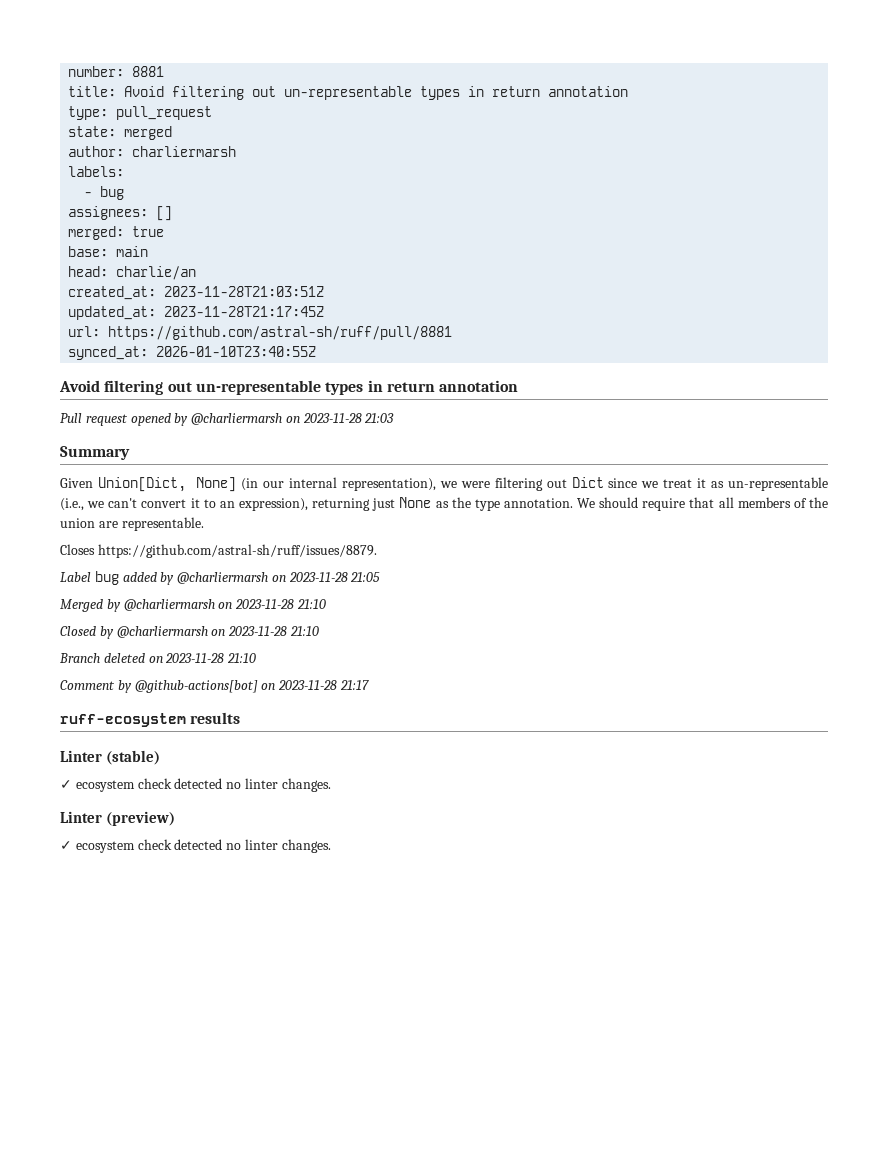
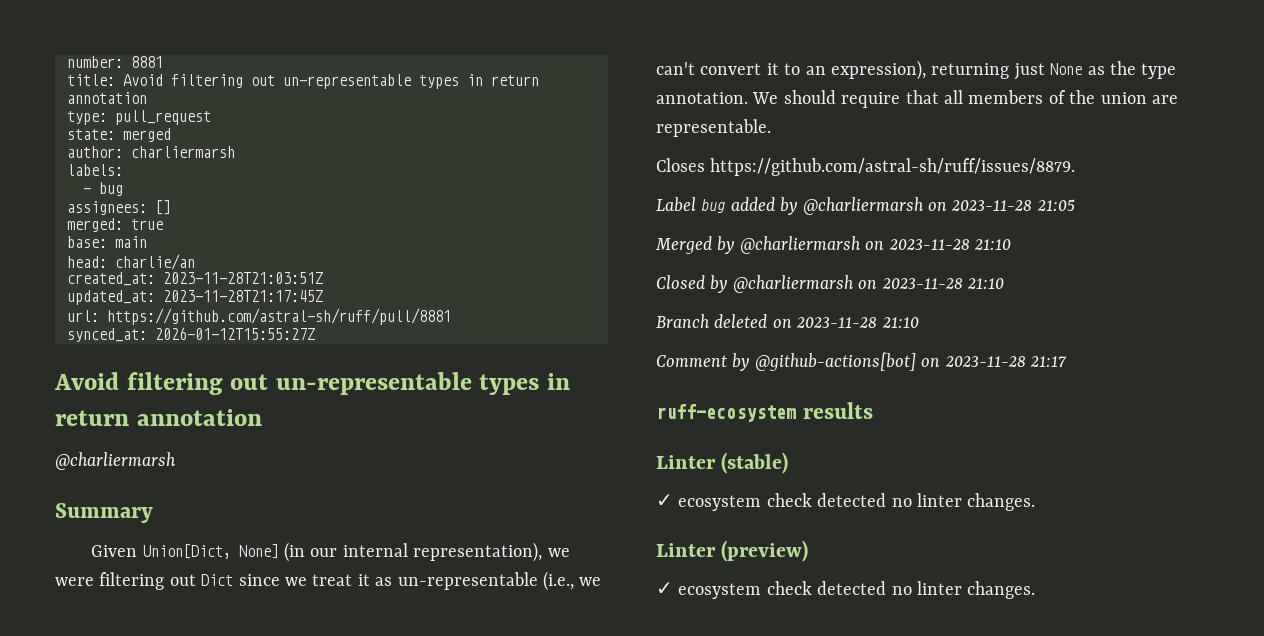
[156,346,317,357] [59,380,519,395] [60,413,395,426] 2026-01-10T23:40:55Z // Avoid filtering out un-representable types in return annotation // Pull request opened by @charliermarsh on 2023-11-28 21:03 -> [155,327,315,340] [54,372,570,395] [55,409,262,426] [55,452,176,470] 2026-01-12T15:55:27Z // Avoid filtering out un-representable types in return annotation // @charliermarsh

